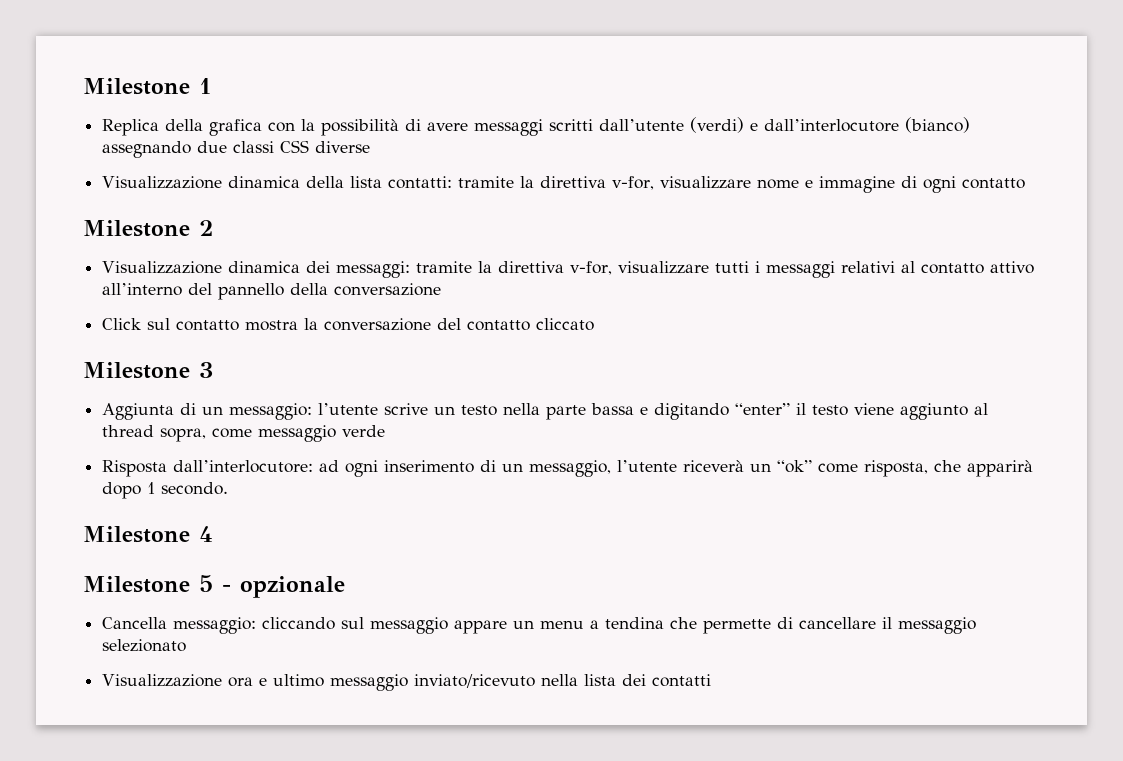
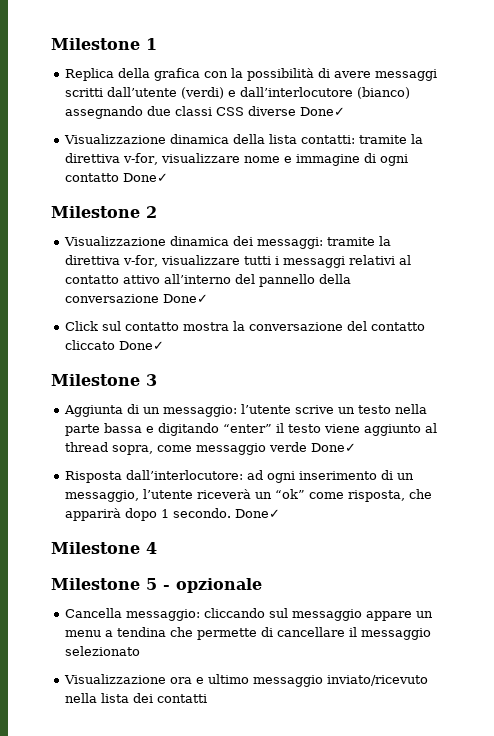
(371, 147) none -> [299,107,345,116] Done✓
(1026, 183) none -> [122,173,168,182] Done✓
(442, 289) none -> [162,294,208,303] Done✓
(595, 324) none -> [118,341,164,350] Done✓
(386, 431) none -> [310,443,356,452] Done✓
(229, 488) none -> [234,509,280,518] Done✓

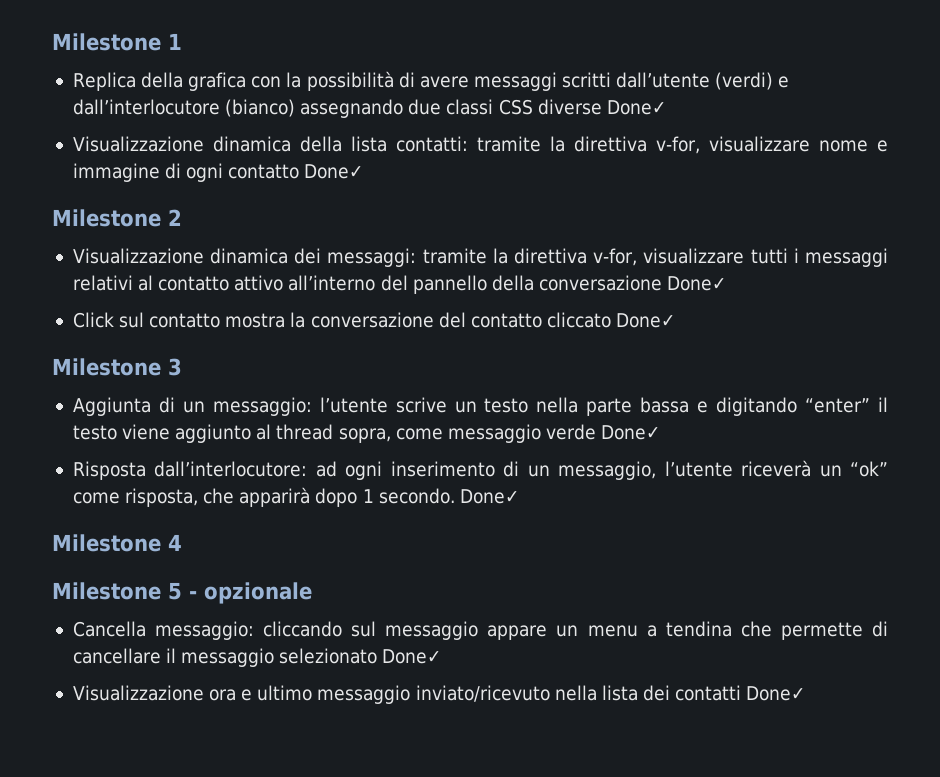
(140, 651) none -> [382,649,442,664] Done✓
(207, 698) none -> [746,686,806,701] Done✓

